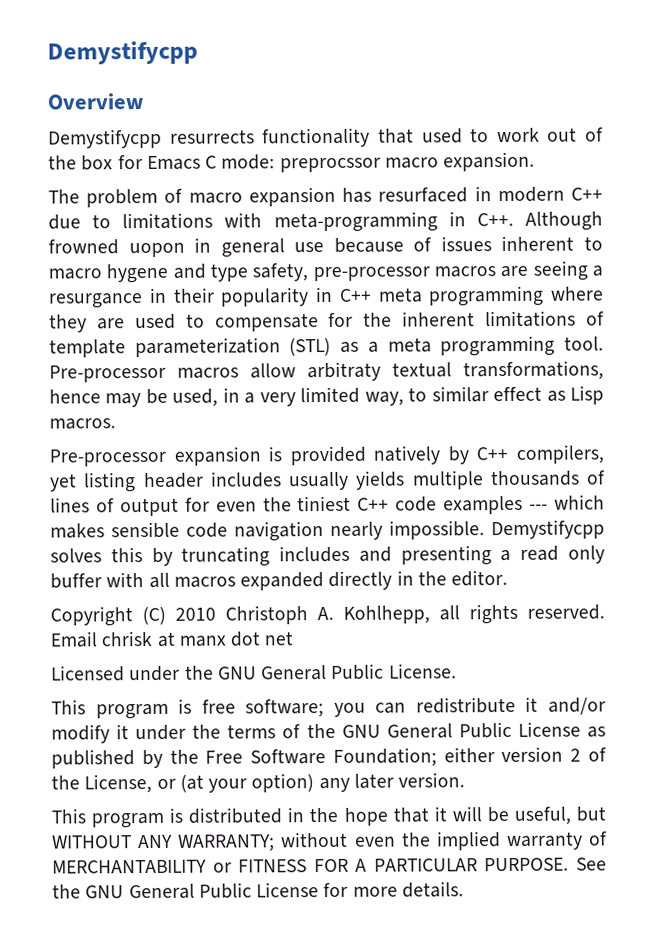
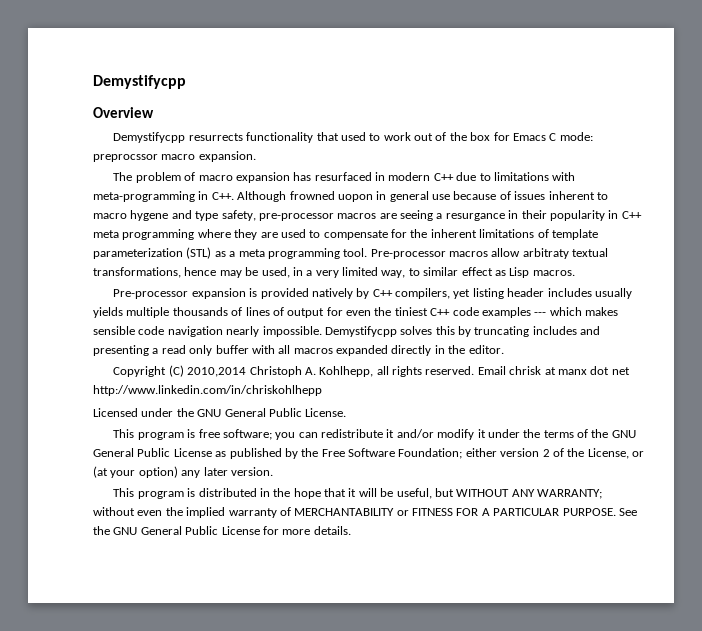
[175,607,216,621] 2010 -> [187,367,247,377] 2010,2014
(294, 638) none -> [93,385,322,396] http://www.linkedin.com/in/chriskohlhepp

